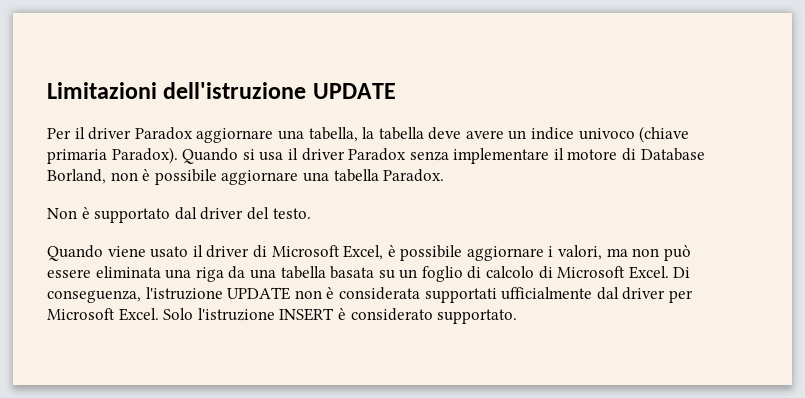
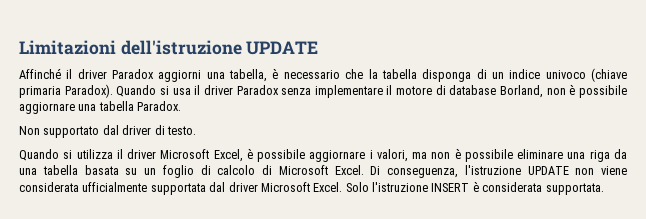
[47,127,274,143] Per il driver Paradox aggiornare -> [19,68,202,82] Affinché il driver Paradox aggiorni
[362,127,504,140] la tabella deve avere -> [272,68,487,82] è necessario che la tabella disponga di
[640,148,705,161] Database -> [449,85,497,95] database
[81,207,90,219] è -> (40, 130) none
[246,207,269,220] del -> [154,125,165,135] di
[107,245,267,258] viene usato il driver di -> [63,149,157,159] si utilizza il driver
[663,245,691,261] [47,266,161,278] può essere eliminata -> [454,148,564,162] è possibile eliminare
[326,287,693,303] è considerata supportati ufficialmente dal driver per -> [601,166,627,175] [19,182,258,195] viene considerata ufficialmente supportata dal driver
[350,308,518,324] considerato supportato. -> [482,182,604,195] considerata supportata.

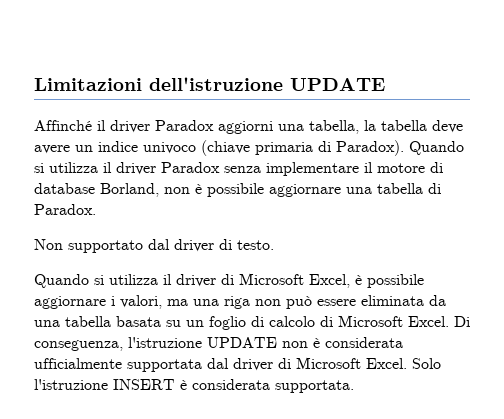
[272,68,487,82] è necessario che la tabella disponga di -> [364,120,463,133] [34,145,70,154] la tabella deve avere
(61, 92) none -> [318,141,331,152] di
[172,88,191,95] usa -> [49,162,98,173] utilizza
(134, 106) none -> [428,183,441,194] di
(157, 154) none -> [221,274,234,285] di
[431,148,610,162] non è possibile eliminare una riga -> [193,295,424,309] una riga non può essere eliminata
[601,166,627,175] viene -> [313,338,320,348] è
(258, 187) none -> [278,358,291,369] di

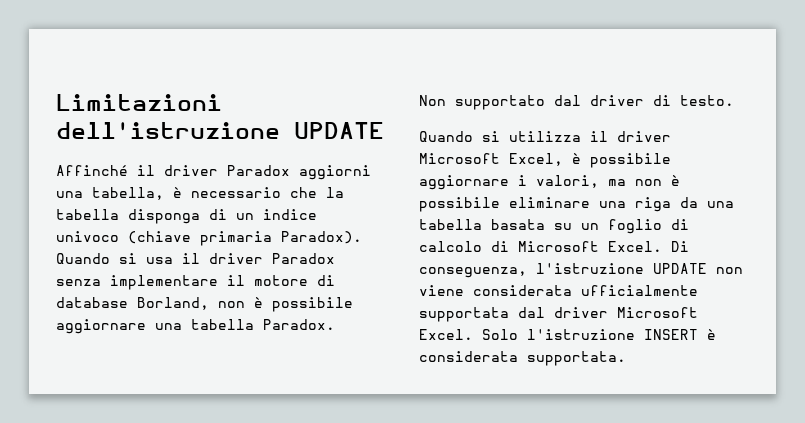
[364,120,463,133] [34,145,70,154] la tabella deve avere -> [173,187,344,198] [56,209,227,224] è necessario che la tabella disponga di
[318,141,331,152] di -> (272, 238) none
[49,162,98,173] utilizza -> [146,257,173,264] usa
[428,183,441,194] di -> (254, 324) none
[221,274,234,285] di -> (671, 136) none
[193,295,424,309] una riga non può essere eliminata -> [635,175,680,186] [419,197,671,212] non è possibile eliminare una riga
[313,338,320,348] è -> [419,285,464,296] viene
[278,358,291,369] di -> (608, 312) none

